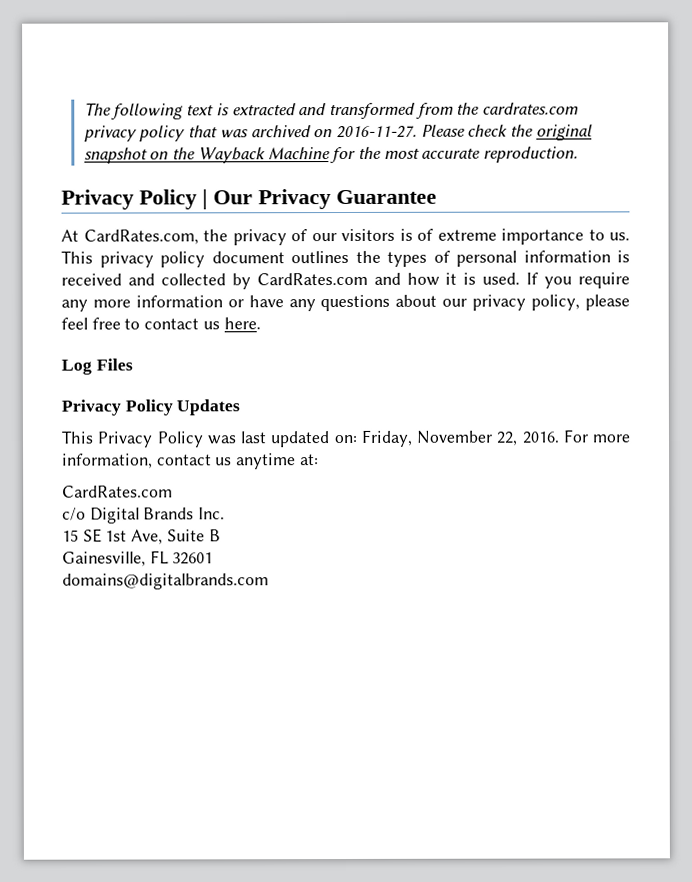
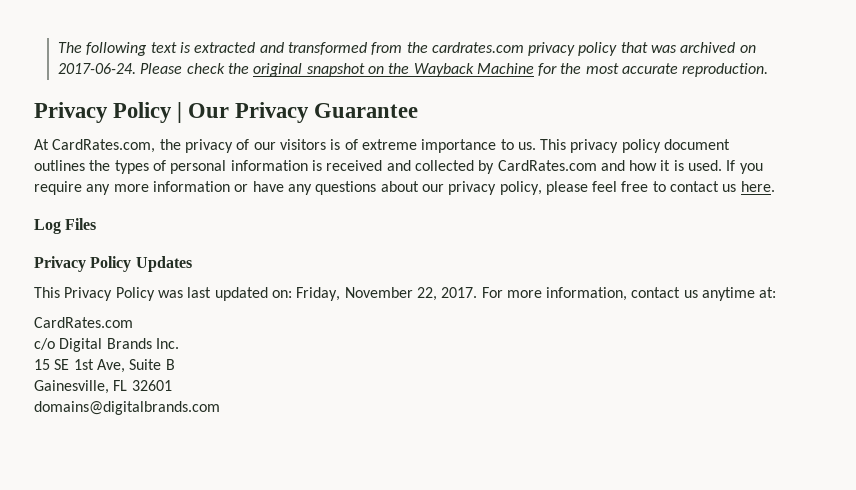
[335,125,417,139] 2016-11-27. -> [57,63,136,74] 2017-06-24.
[521,431,560,444] 2016. -> [441,287,478,298] 2017.

